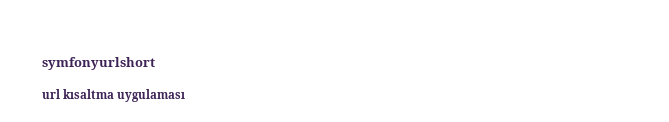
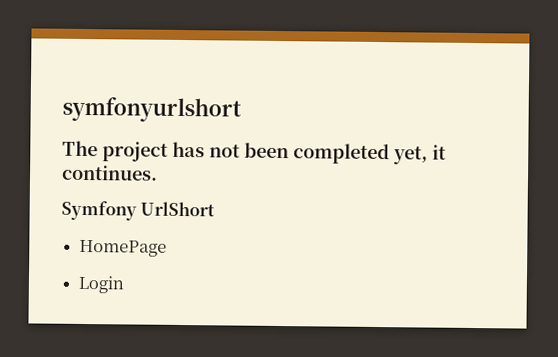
[42,89,186,102] url kısaltma uygulaması -> [62,140,446,165] [61,164,158,181] [61,200,216,221] [79,239,168,257] [78,275,125,294] The project has not been completed yet, it continues. // Symfony UrlShort // HomePage // Login

